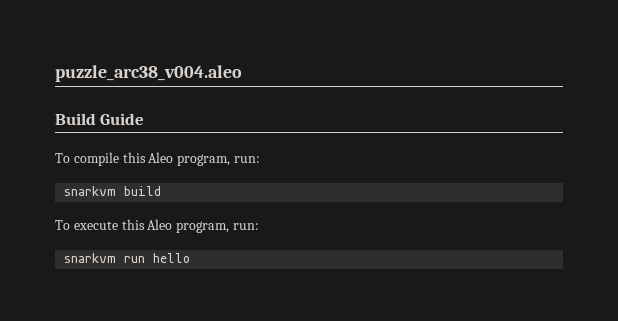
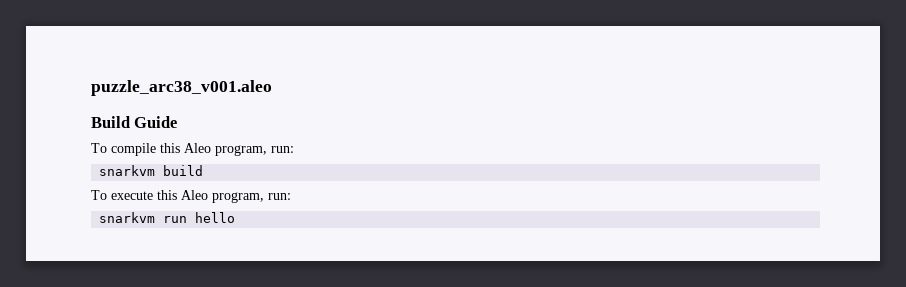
[55,65,242,82] puzzle_arc38_v004.aleo -> [91,80,272,96] puzzle_arc38_v001.aleo

